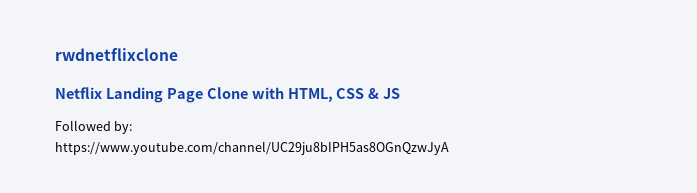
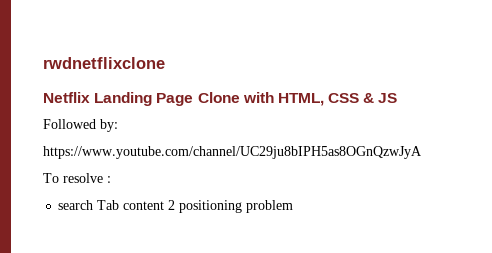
(449, 148) none -> [43,173,111,183] [58,200,294,213] // To resolve : // search Tab content 2 positioning problem

